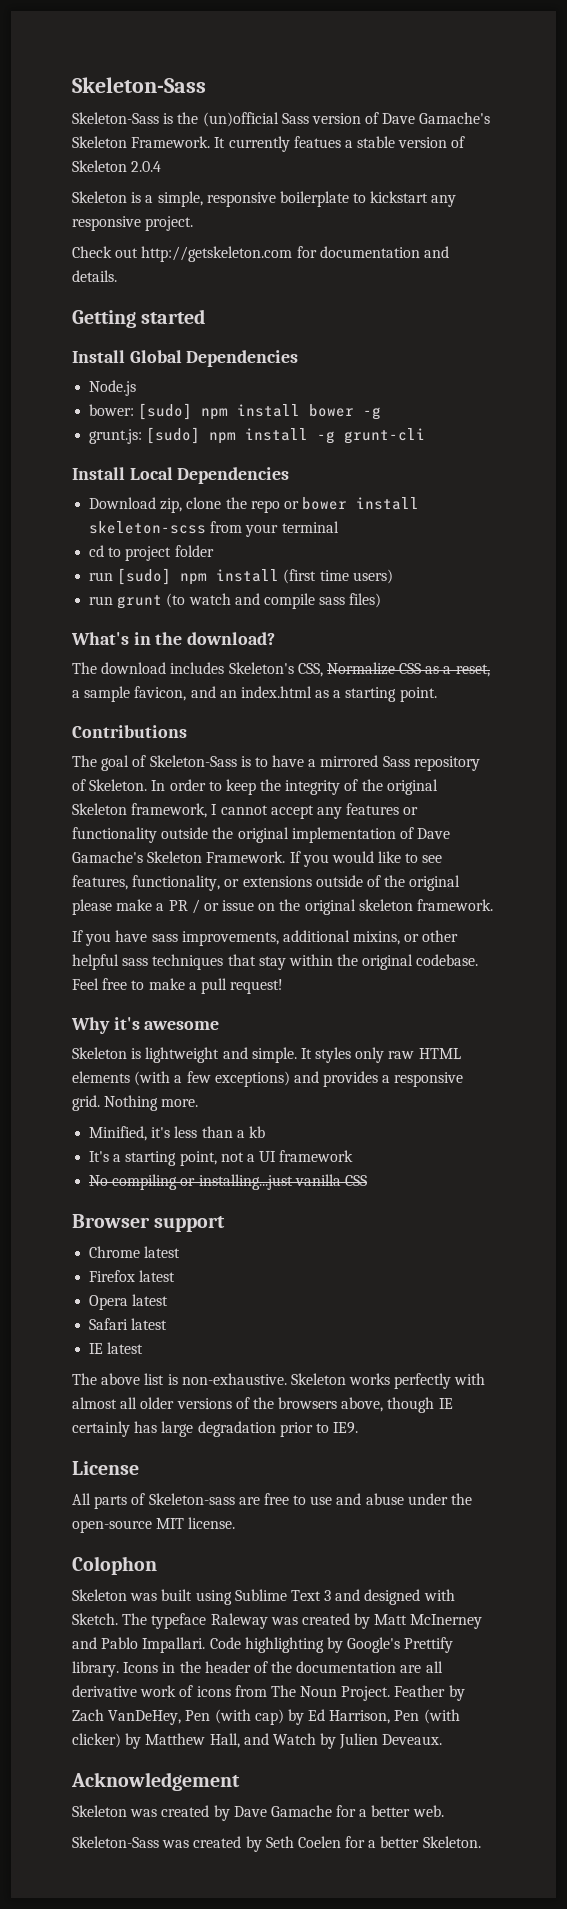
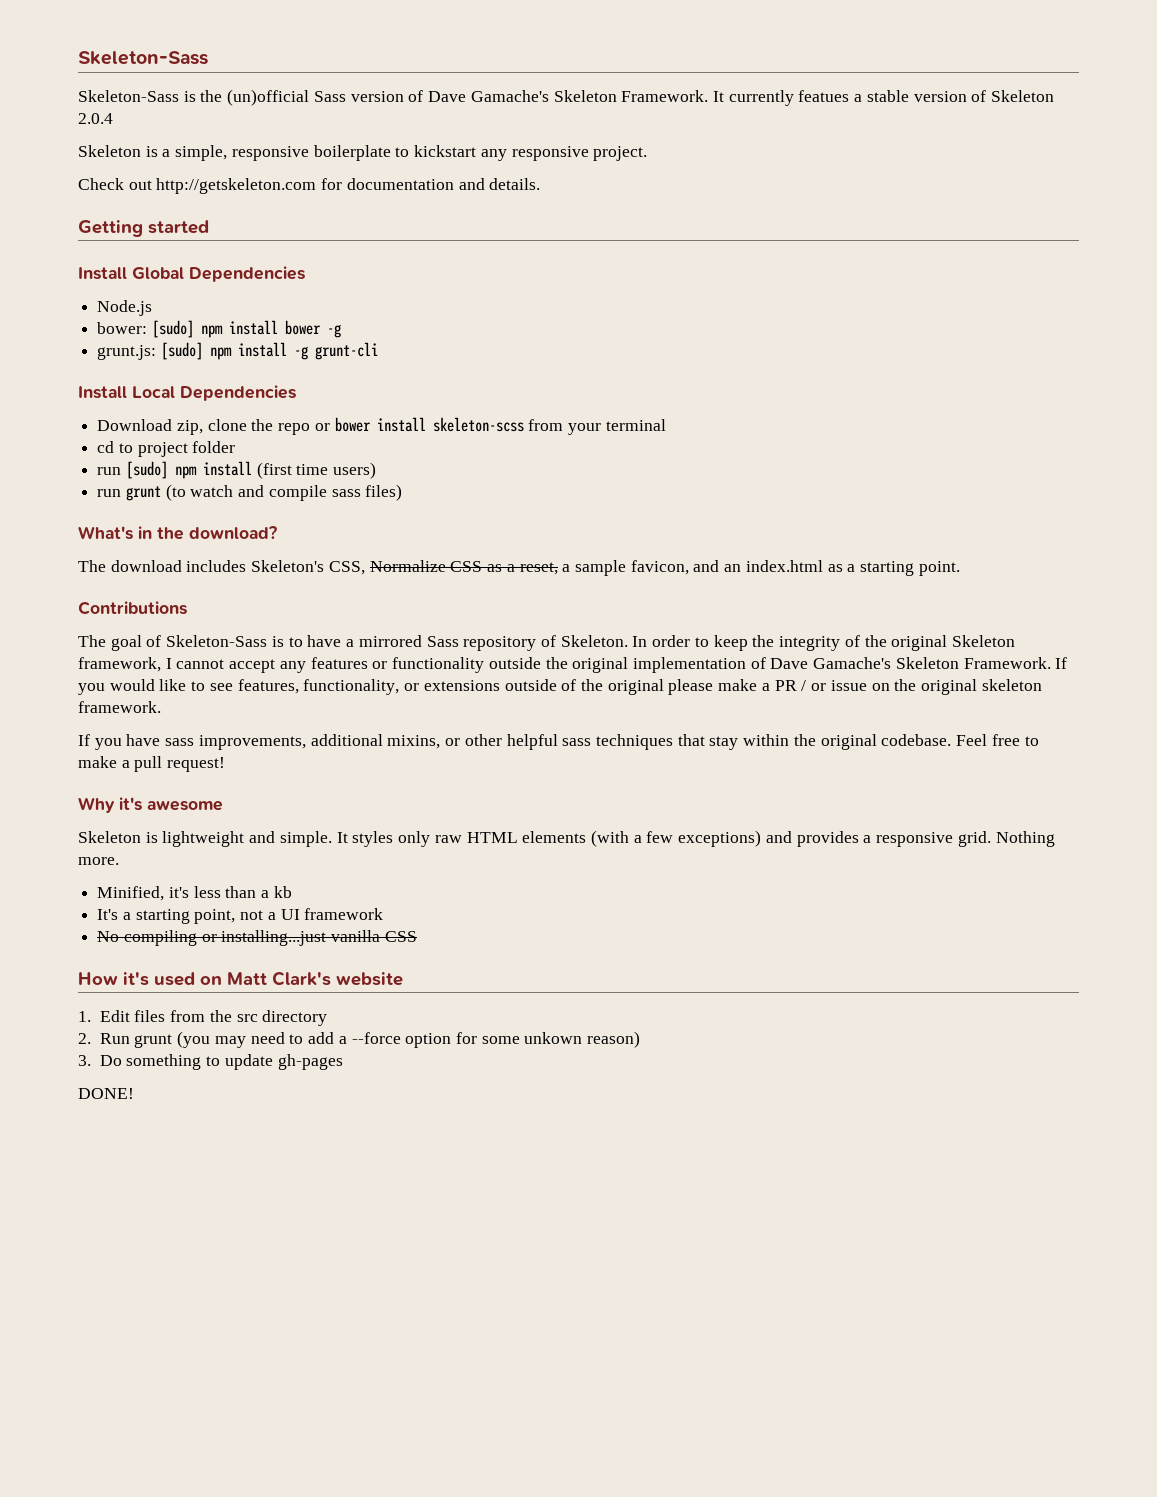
[72,1214,226,1232] [89,1246,181,1258] [89,1270,176,1282] [89,1294,169,1310] [89,1318,168,1330] [89,1342,144,1354] [72,1373,486,1389] [72,1397,453,1413] [72,1421,359,1437] [72,1461,139,1475] [72,1493,473,1509] [72,1517,236,1533] [72,1556,157,1575] [72,1589,455,1605] [72,1613,483,1629] [72,1637,454,1653] [72,1661,443,1677] [72,1685,465,1701] [72,1709,460,1725] [72,1733,443,1749] [71,1772,240,1791] [72,1805,444,1821] [72,1836,481,1852] Browser support // Chrome latest // Firefox latest // Opera latest // Safari latest // IE latest // The above list is non-exhaustive. Skeleton works perfectly with almost all older versions of the browsers above, though IE certainly has large degradation prior to IE9. // License // All parts of Skeleton-sass are free to use and abuse under the open-source MIT license. // Colophon // Skeleton was built using Sublime Text 3 and designed with Sketch. The typeface Raleway was created by Matt McInerney and Pablo Impallari. Code highlighting by Google's Prettify library. Icons in the header of the documentation are all derivative work of icons from The Noun Project. Feather by Zach VanDeHey, Pen (with cap) by Ed Harrison, Pen (with clicker) by Matthew Hall, and Watch by Julien Deveaux. // Acknowledgement // Skeleton was created by Dave Gamache for a better web. // Skeleton-Sass was created by Seth Coelen for a better Skeleton. -> [78,971,403,986] [78,1010,328,1026] [78,1031,641,1048] [78,1054,343,1070] [78,1088,134,1099] How it's used on Matt Clark's website // 1. Edit files from the src directory // 2. Run grunt (you may need to add a --force option for some unkown reason) // 3. Do something to update gh-pages // DONE!

